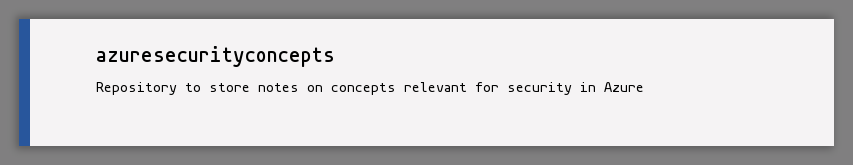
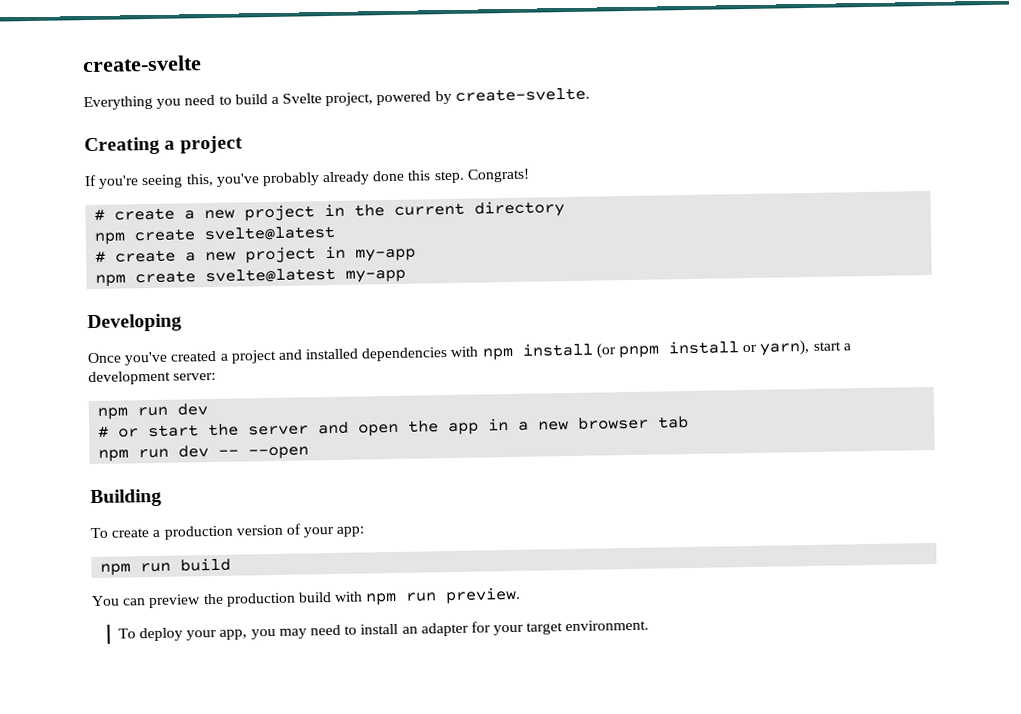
[96,46,335,67] [96,82,644,95] azuresecurityconcepts // Repository to store notes on concepts relevant for security in Azure -> [82,55,202,73] [83,87,590,111] [84,135,243,156] [84,168,530,189] [94,200,566,222] [94,225,336,245] [95,245,417,264] [95,267,407,287] [87,313,182,333] [87,339,851,366] [88,370,217,386] [97,403,209,420] [98,416,690,438] [98,445,310,462] [90,488,162,508] [90,523,365,540] [100,557,232,576] [91,586,522,609] [117,619,650,642] create-svelte // Everything you need to build a Svelte project, powered by create-svelte. // Creating a project // If you're seeing this, you've probably already done this step. Congrats! // # create a new project in the current directory // npm create svelte@latest // # create a new project in my-app // npm create svelte@latest my-app // Developing // Once you've created a project and installed dependencies with npm install (or pnpm install or yarn), start a development server: // npm run dev // # or start the server and open the app in a new browser tab // npm run dev -- --open // Building // To create a production version of your app: // npm run build // You can preview the production build with npm run preview. // To deploy your app, you may need to install an adapter for your target environment.

